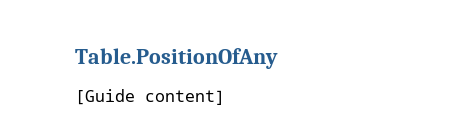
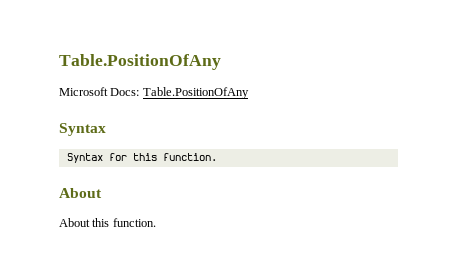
[75,48,278,69] [75,89,225,105] Table.PositionOfAny // [Guide content] -> [59,54,221,70] [59,87,249,99] [59,123,106,136] [66,153,217,163] [59,188,102,198] [59,218,156,227] Table.PositionOfAny // Microsoft Docs: Table.PositionOfAny // Syntax // Syntax for this function. // About // About this function.

